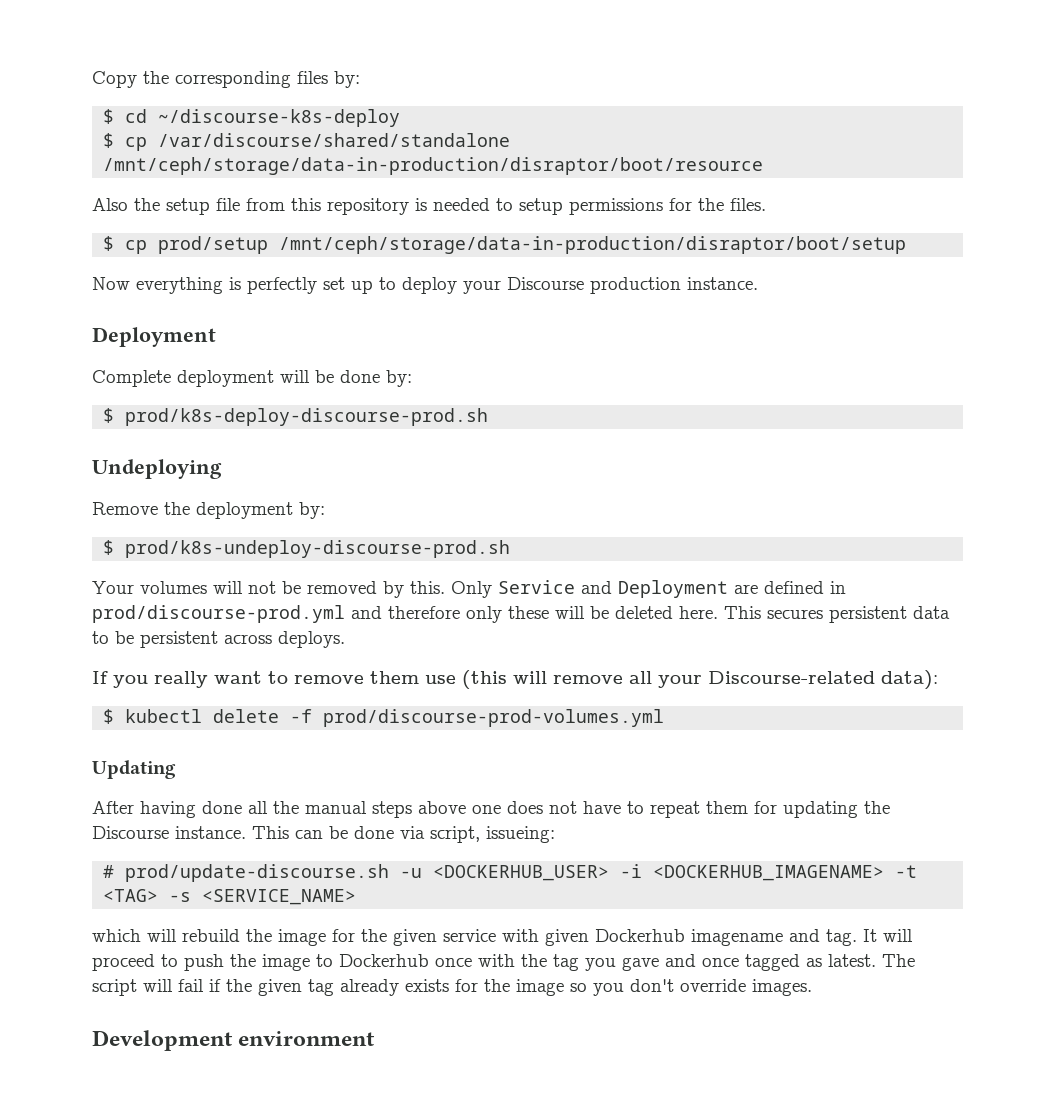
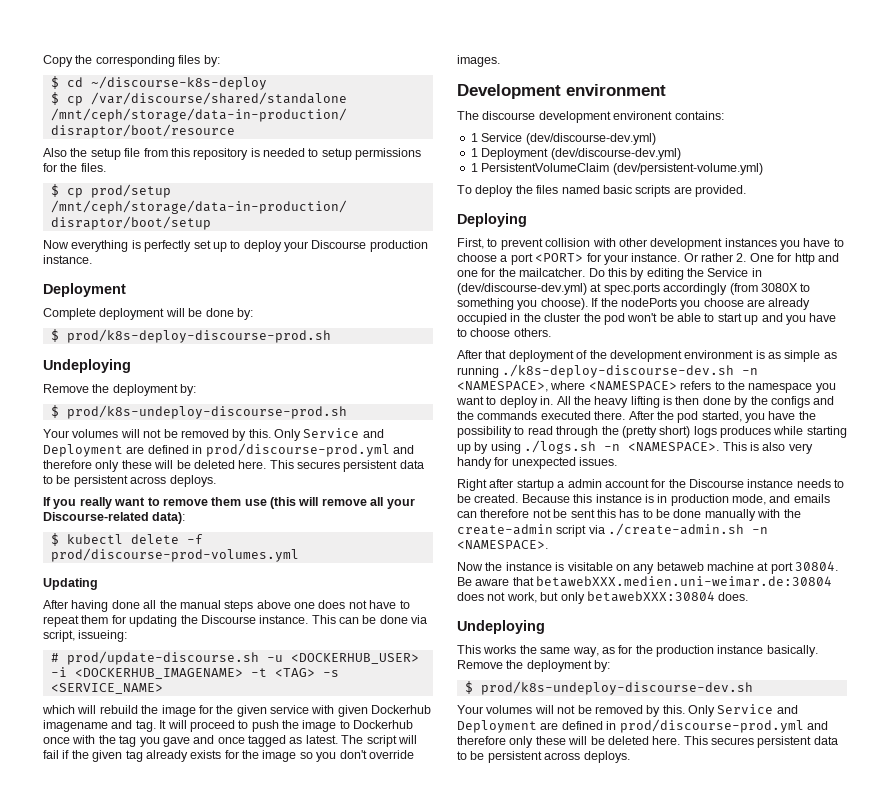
(376, 1038) none -> [457,111,724,123] [470,133,656,145] [470,148,681,160] [470,163,763,175] [457,185,746,197] [457,213,527,227] [457,238,844,250] [457,253,839,265] [457,268,762,280] [457,283,811,295] [457,298,811,310] [457,313,837,325] [457,328,551,337] [457,350,837,362] [457,364,759,378] [457,381,836,393] [456,396,835,408] [457,411,816,423] [457,426,847,438] [457,440,813,454] [457,457,618,469] [457,479,845,491] [457,494,830,506] [457,509,801,521] [457,523,769,537] [457,540,548,549] [457,561,839,574] [457,576,833,587] [457,591,749,604] [457,620,545,634] [457,645,818,657] [457,660,611,672] [464,681,753,695] [457,704,798,717] [457,719,828,733] [457,736,838,748] [457,751,630,763] // The discourse development environent contains: // 1 Service (dev/discourse-dev.yml) // 1 Deployment (dev/discourse-dev.yml) // 1 PersistentVolumeClaim (dev/persistent-volume.yml) // To deploy the files named basic scripts are provided. // Deploying // First, to prevent collision with other development instances you have to choose a port <PORT> for your instance. Or rather 2. One for http and one for the mailcatcher. Do this by editing the Service in (dev/discourse-dev.yml) at spec.ports accordingly (from 3080X to something you choose). If the nodePorts you choose are already occupied in the cluster the pod won't be able to start up and you have to choose others. // After that deployment of the development environment is as simple as running ./k8s-deploy-discourse-dev.sh -n <NAMESPACE>, where <NAMESPACE> refers to the namespace you want to deploy in. All the heavy lifting is then done by the configs and the commands executed there. After the pod started, you have the possibility to read through the (pretty short) logs produces while starting up by using ./logs.sh -n <NAMESPACE>. This is also very handy for unexpected issues. // Right after startup a admin account for the Discourse instance needs to be created. Because this instance is in production mode, and emails can therefore not be sent this has to be done manually with the create-admin script via ./create-admin.sh -n <NAMESPACE>. // Now the instance is visitable on any betaweb machine at port 30804. Be aware that betawebXXX.medien.uni-weimar.de:30804 does not work, but only betawebXXX:30804 does. // Undeploying // This works the same way, as for the production instance basically. Remove the deployment by: // $ prod/k8s-undeploy-discourse-dev.sh // Your volumes will not be removed by this. Only Service and Deployment are defined in prod/discourse-prod.yml and therefore only these will be deleted here. This secures persistent data to be persistent across deploys.

